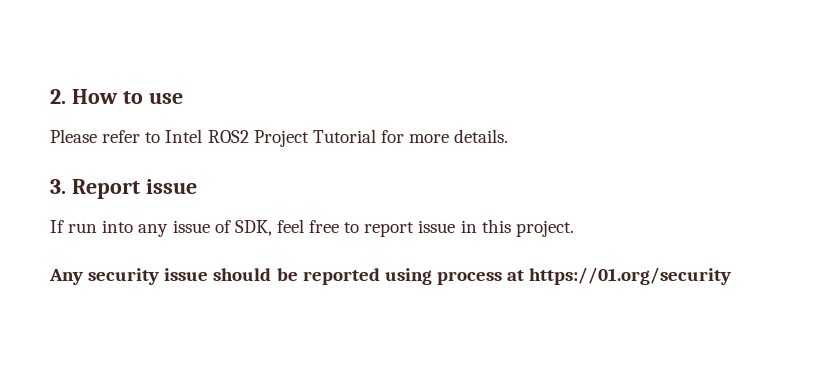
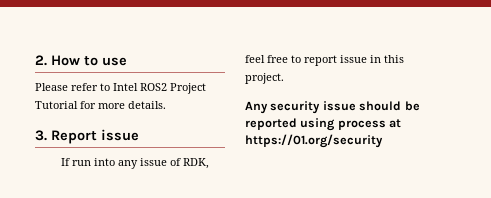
[234,220,272,236] SDK, -> [183,158,210,169] RDK,

